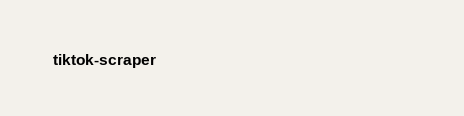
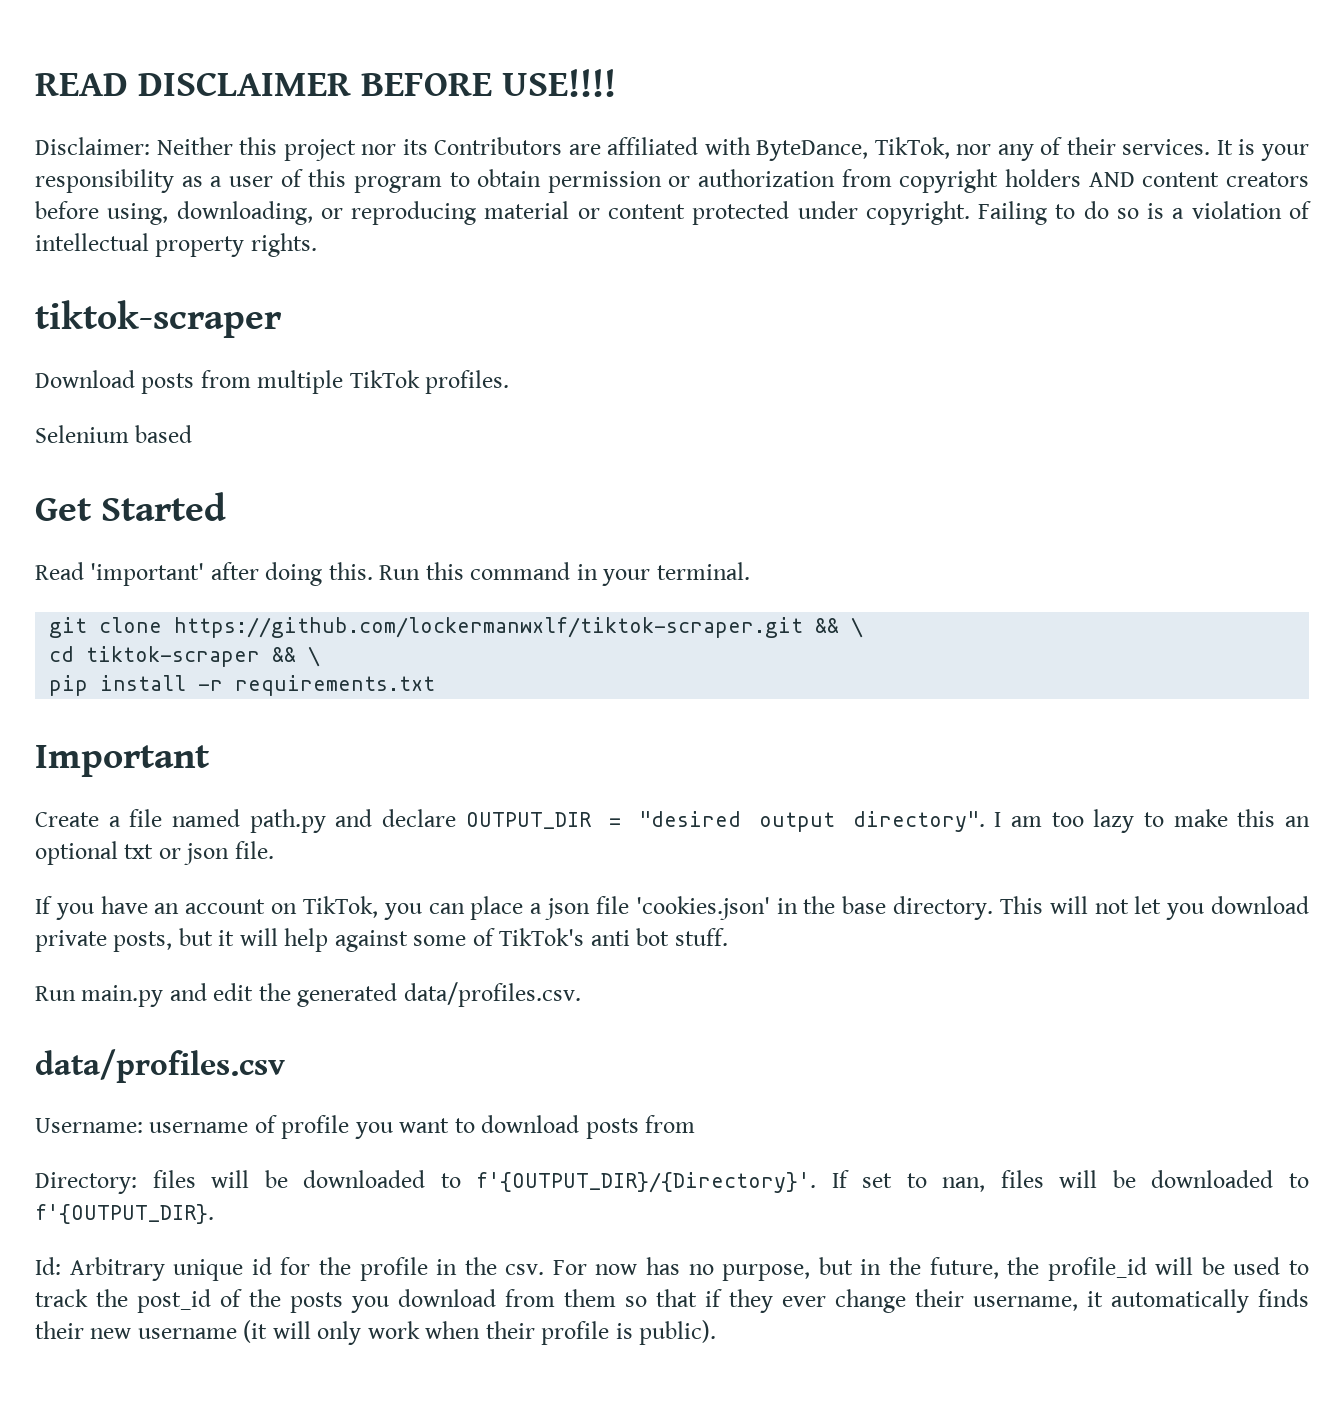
[53,54,156,68] tiktok-scraper -> [35,69,617,97] [35,137,1309,161] [35,169,1310,193] [35,201,1312,225] [35,233,317,257] [35,300,281,338] [35,370,510,394] [35,425,193,443] [35,492,227,521] [35,562,750,586] [49,617,864,638] [49,646,321,667] [49,675,436,696] [35,745,210,777] [35,809,1311,833] [35,841,274,865] [35,896,1310,920] [35,928,728,952] [35,982,581,1007] [35,1049,285,1083] [35,1115,696,1139] [35,1170,1309,1194] [35,1204,214,1224] [35,1257,1309,1281] [35,1289,1309,1313] [35,1320,717,1345] READ DISCLAIMER BEFORE USE!!!! // Disclaimer: Neither this project nor its Contributors are affiliated with ByteDance, TikTok, nor any of their services. It is your responsibility as a user of this program to obtain permission or authorization from copyright holders AND content creators before using, downloading, or reproducing material or content protected under copyright. Failing to do so is a violation of intellectual property rights. // tiktok-scraper // Download posts from multiple TikTok profiles. // Selenium based // Get Started // Read 'important' after doing this. Run this command in your terminal. // git clone https://github.com/lockermanwxlf/tiktok-scraper.git && \ // cd tiktok-scraper && \ // pip install -r requirements.txt // Important // Create a file named path.py and declare OUTPUT_DIR = "desired output directory". I am too lazy to make this an optional txt or json file. // If you have an account on TikTok, you can place a json file 'cookies.json' in the base directory. This will not let you download private posts, but it will help against some of TikTok's anti bot stuff. // Run main.py and edit the generated data/profiles.csv. // data/profiles.csv // Username: username of profile you want to download posts from // Directory: files will be downloaded to f'{OUTPUT_DIR}/{Directory}'. If set to nan, files will be downloaded to f'{OUTPUT_DIR}. // Id: Arbitrary unique id for the profile in the csv. For now has no purpose, but in the future, the profile_id will be used to track the post_id of the posts you download from them so that if they ever change their username, it automatically finds their new username (it will only work when their profile is public).

